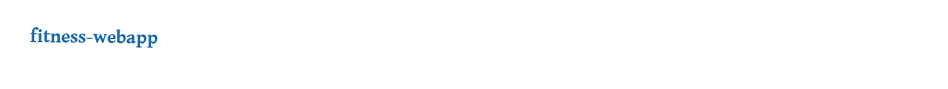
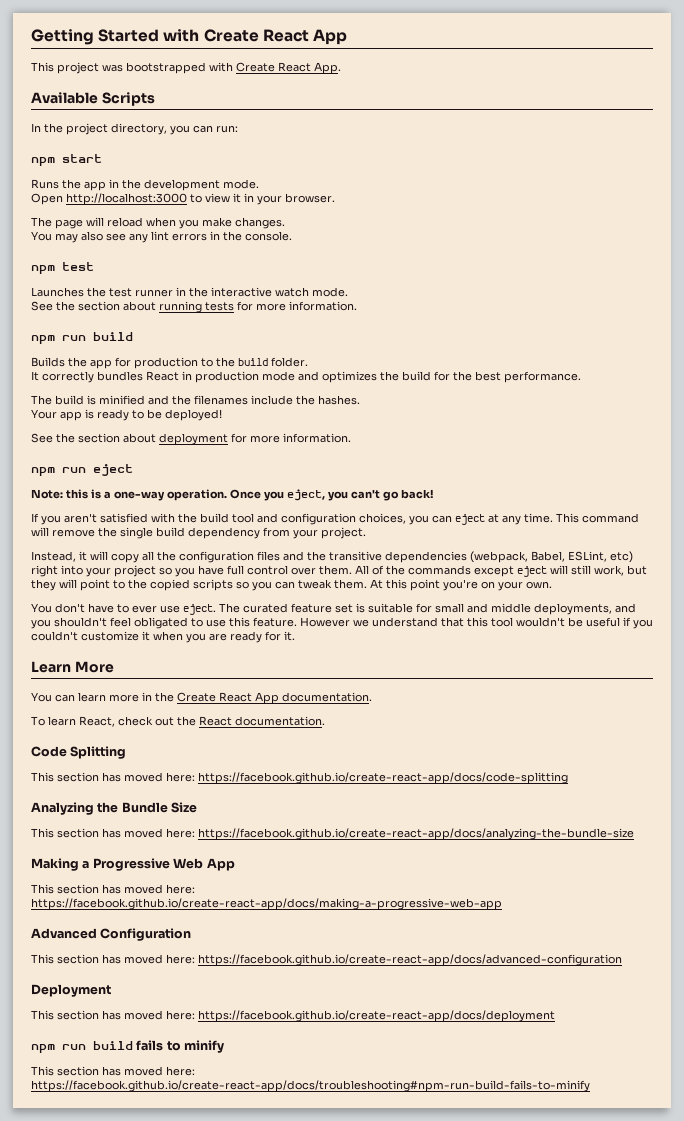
[29,27,159,48] fitness-webapp -> [31,29,347,45] [31,62,341,74] [31,92,155,106] [31,123,238,135] [31,154,102,166] [31,179,259,191] [31,193,335,205] [31,217,285,229] [31,231,292,243] [31,262,94,274] [31,287,348,297] [31,301,357,313] [31,332,133,344] [31,357,308,369] [31,371,581,383] [31,395,360,405] [31,409,222,421] [31,433,351,445] [31,464,133,476] [31,489,433,501] [31,513,639,525] [31,527,366,539] [31,551,633,563] [31,565,647,577] [31,579,552,591] [31,603,636,615] [31,617,653,629] [31,631,295,643] [31,661,114,673] [31,692,372,704] [31,716,325,727] [31,746,127,759] [31,772,568,784] [31,802,198,815] [31,828,634,840] [31,858,235,871] [31,884,195,894] [31,898,502,910] [31,928,192,941] [31,954,622,966] [31,984,111,997] [31,1010,555,1022] [31,1040,225,1053] [31,1066,195,1076] [31,1080,590,1092] Getting Started with Create React App // This project was bootstrapped with Create React App. // Available Scripts // In the project directory, you can run: // npm start // Runs the app in the development mode. // Open http://localhost:3000 to view it in your browser. // The page will reload when you make changes. // You may also see any lint errors in the console. // npm test // Launches the test runner in the interactive watch mode. // See the section about running tests for more information. // npm run build // Builds the app for production to the build folder. // It correctly bundles React in production mode and optimizes the build for the best performance. // The build is minified and the filenames include the hashes. // Your app is ready to be deployed! // See the section about deployment for more information. // npm run eject // Note: this is a one-way operation. Once you eject, you can't go back! // If you aren't satisfied with the build tool and configuration choices, you can eject at any time. This command will remove the single build dependency from your project. // Instead, it will copy all the configuration files and the transitive dependencies (webpack, Babel, ESLint, etc) right into your project so you have full control over them. All of the commands except eject will still work, but they will point to the copied scripts so you can tweak them. At this point you're on your own. // You don't have to ever use eject. The curated feature set is suitable for small and middle deployments, and you shouldn't feel obligated to use this feature. However we understand that this tool wouldn't be useful if you couldn't customize it when you are ready for it. // Learn More // You can learn more in the Create React App documentation. // To learn React, check out the React documentation. // Code Splitting // This section has moved here: https://facebook.github.io/create-react-app/docs/code-splitting // Analyzing the Bundle Size // This section has moved here: https://facebook.github.io/create-react-app/docs/analyzing-the-bundle-size // Making a Progressive Web App // This section has moved here: https://facebook.github.io/create-react-app/docs/making-a-progressive-web-app // Advanced Configuration // This section has moved here: https://facebook.github.io/create-react-app/docs/advanced-configuration // Deployment // This section has moved here: https://facebook.github.io/create-react-app/docs/deployment // npm run build fails to minify // This section has moved here: https://facebook.github.io/create-react-app/docs/troubleshooting#npm-run-build-fails-to-minify

